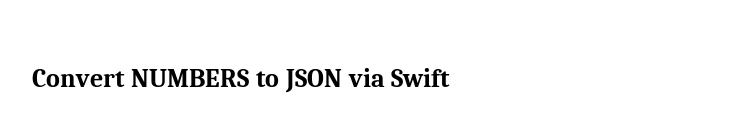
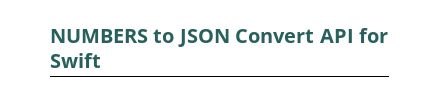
[32,69,125,87] Convert -> (50, 36) none
[347,68,385,87] via -> [235,28,388,43] Convert API for

